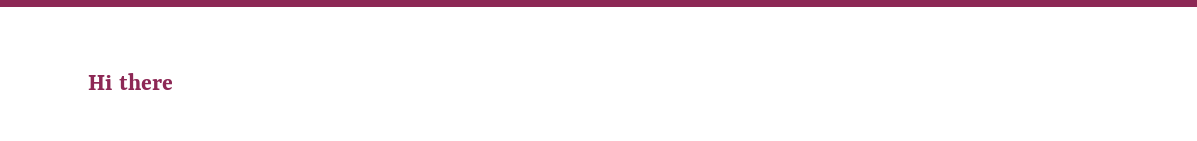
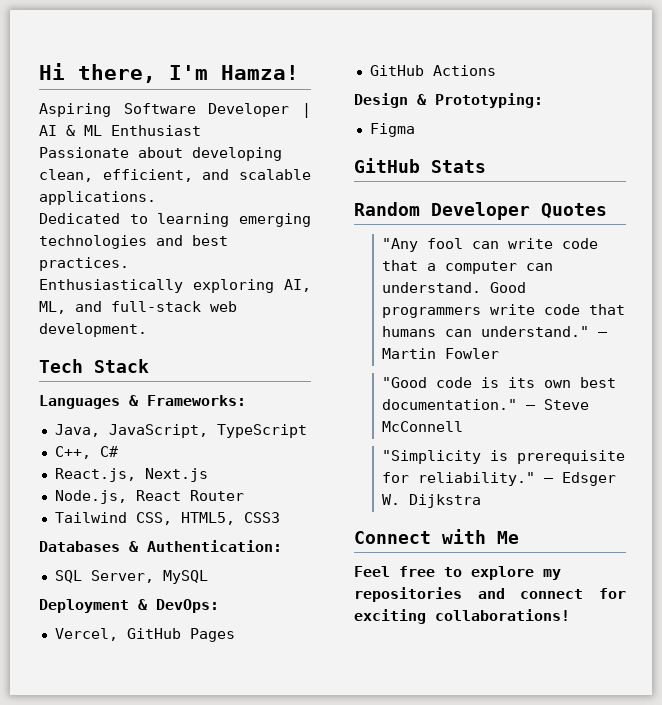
[118,73,173,90] there -> [78,64,299,83] [39,103,311,118] [39,125,201,136] [39,147,282,161] [39,169,311,182] [39,191,156,205] [39,213,311,227] [39,235,228,249] [39,257,129,271] [39,279,311,293] [39,301,237,314] [39,323,147,337] [39,359,149,373] [39,395,246,409] [54,424,307,438] [54,446,118,459] [54,468,208,482] [54,490,244,504] [54,512,280,525] [39,540,282,552] [54,570,208,584] [39,599,219,613] [54,628,235,642] [369,65,496,76] [354,93,543,108] [369,123,415,137] [354,158,486,173] [354,202,607,220] [381,238,598,252] [381,260,553,274] [381,282,526,293] [381,304,625,318] [381,326,608,337] [381,348,499,359] [381,377,616,388] [381,399,589,410] [381,421,463,432] [381,450,625,464] [381,472,616,486] [381,494,481,508] [354,529,519,544] [354,566,561,580] [354,587,626,602] [354,609,570,624] there, I'm Hamza! // Aspiring Software Developer | AI & ML Enthusiast // Passionate about developing clean, efficient, and scalable applications. // Dedicated to learning emerging technologies and best practices. // Enthusiastically exploring AI, ML, and full-stack web development. // Tech Stack // Languages & Frameworks: // Java, JavaScript, TypeScript // C++, C# // React.js, Next.js // Node.js, React Router // Tailwind CSS, HTML5, CSS3 // Databases & Authentication: // SQL Server, MySQL // Deployment & DevOps: // Vercel, GitHub Pages // GitHub Actions // Design & Prototyping: // Figma // GitHub Stats // Random Developer Quotes // "Any fool can write code that a computer can understand. Good programmers write code that humans can understand." — Martin Fowler // "Good code is its own best documentation." — Steve McConnell // "Simplicity is prerequisite for reliability." — Edsger W. Dijkstra // Connect with Me // Feel free to explore my repositories and connect for exciting collaborations!

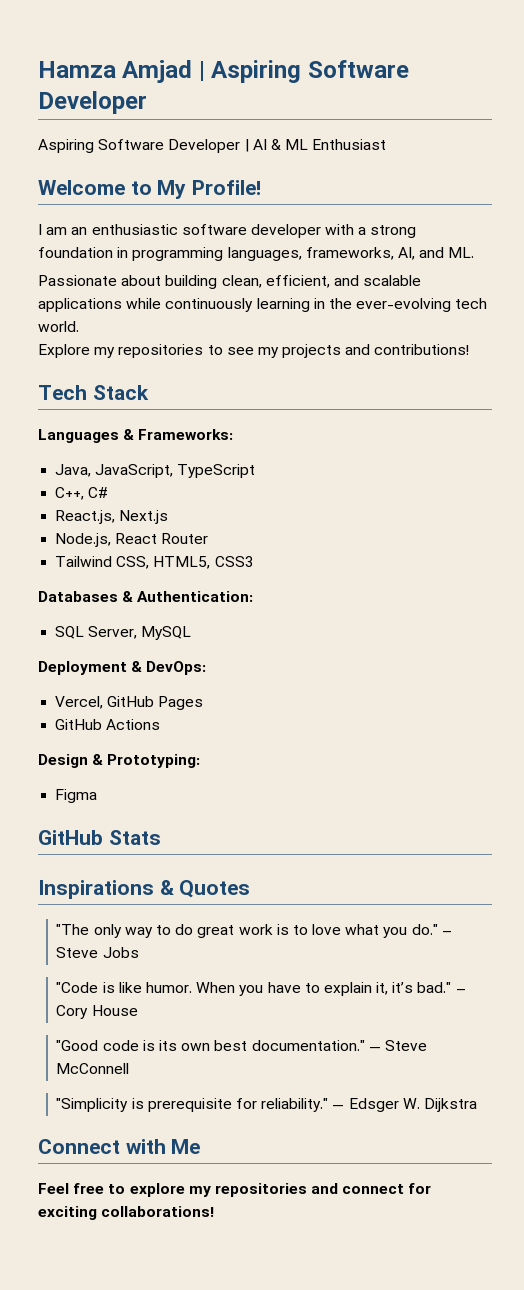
[39,63,299,83] Hi there, I'm Hamza! -> [38,60,409,83] [38,91,147,114] Hamza Amjad | Aspiring Software Developer
(201, 130) none -> [38,180,262,199] [38,224,417,238] [38,247,475,261] // Welcome to My Profile! // I am an enthusiastic software developer with a strong foundation in programming languages, frameworks, AI, and ML.
[192,147,282,161] developing -> [165,275,218,289] building
[39,191,156,205] [39,213,311,227] [39,235,228,249] [39,257,129,271] [39,279,311,293] [39,301,237,314] [39,323,147,337] applications. // Dedicated to learning emerging technologies and best practices. // Enthusiastically exploring AI, ML, and full-stack web development. -> [38,298,488,312] [38,321,79,332] [38,344,470,358] applications while continuously learning in the ever-evolving tech world. // Explore my repositories to see my projects and contributions!
[354,202,530,220] Random Developer -> [38,880,174,899] Inspirations &
[381,238,598,252] [381,260,553,274] [381,282,526,293] [381,304,625,318] [381,326,608,337] [381,348,499,359] "Any fool can write code that a computer can understand. Good programmers write code that humans can understand." — Martin Fowler -> [56,924,452,938] [56,947,139,958] [56,982,466,996] [56,1005,138,1019] "The only way to do great work is to love what you do." – Steve Jobs // "Code is like humor. When you have to explain it, it’s bad." – Cory House

